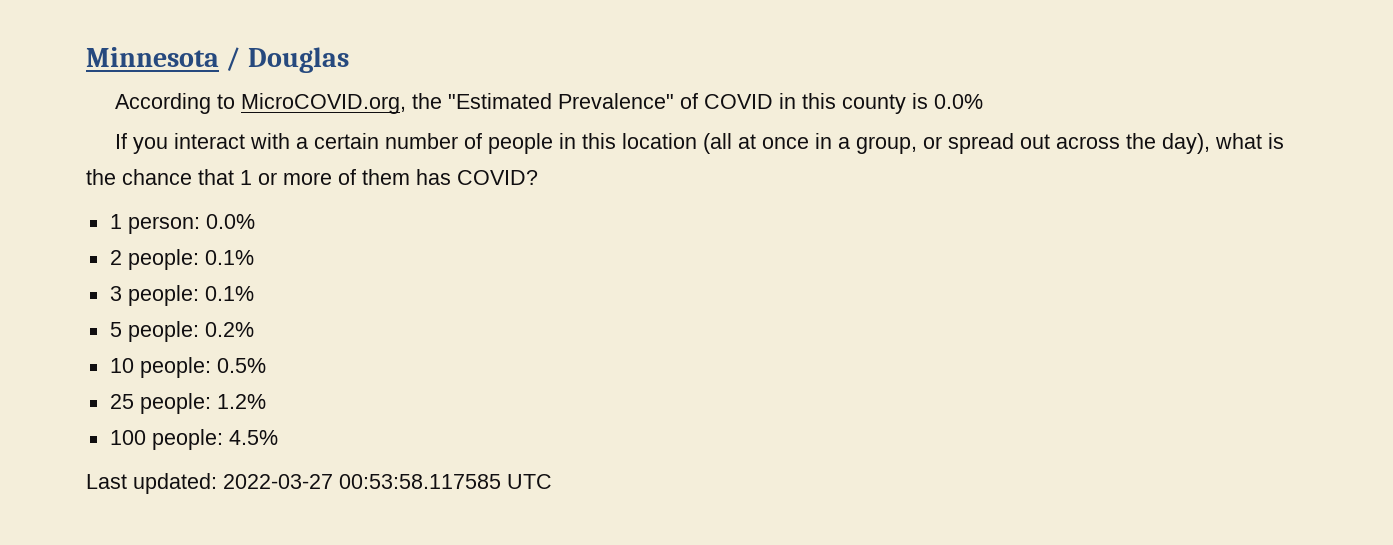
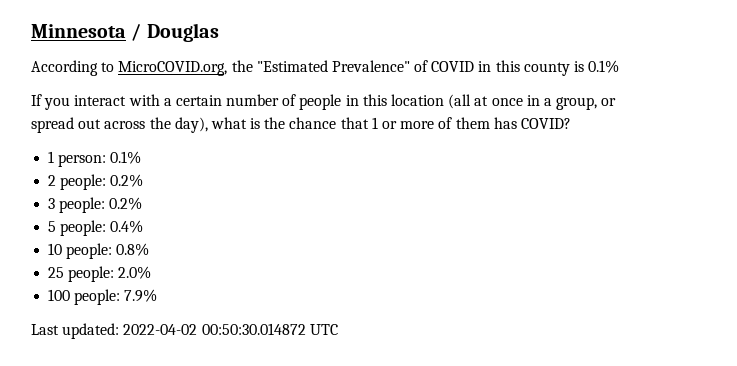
[934,94,984,109] 0.0% -> [588,60,620,73] 0.1%
[205,214,255,229] 0.0% -> [110,151,142,164] 0.1%
[204,250,254,265] 0.1% -> [110,174,144,187] 0.2%
[204,286,254,301] 0.1% -> [109,197,143,210] 0.2%
[204,322,254,337] 0.2% -> [110,220,144,233] 0.4%
[216,358,266,373] 0.5% -> [116,243,150,256] 0.8%
[216,394,266,409] 1.2% -> [118,266,152,279] 2.0%
[228,430,278,445] 4.5% -> [124,289,158,302] 7.9%
[223,474,501,489] 2022-03-27 00:53:58.117585 -> [123,323,306,335] 2022-04-02 00:50:30.014872

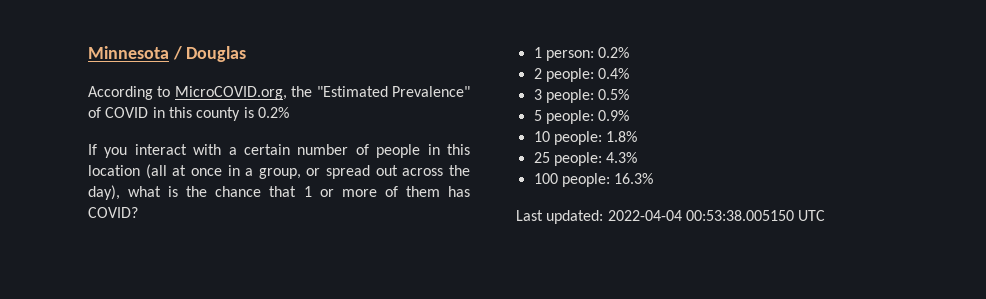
[588,60,620,73] 0.1% -> [257,107,289,118] 0.2%
[110,151,142,164] 0.1% -> [598,47,630,58] 0.2%
[110,174,144,187] 0.2% -> [598,68,630,79] 0.4%
[109,197,143,210] 0.2% -> [598,89,630,100] 0.5%
[110,220,144,233] 0.4% -> [598,110,630,121] 0.9%
[116,243,150,256] 0.8% -> [606,131,638,142] 1.8%
[118,266,152,279] 2.0% -> [606,152,638,163] 4.3%
[124,289,158,302] 7.9% -> [614,173,654,184] 16.3%
[123,323,306,335] 2022-04-02 00:50:30.014872 -> [607,210,794,221] 2022-04-04 00:53:38.005150

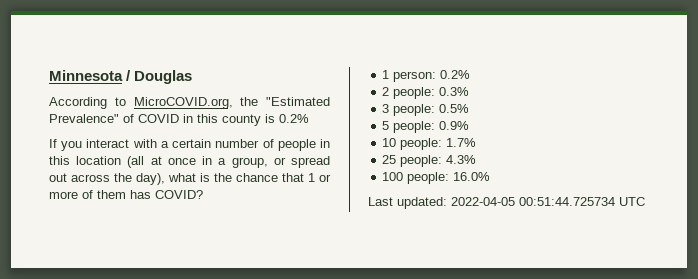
[598,68,630,79] 0.4% -> [439,87,470,96] 0.3%
[606,131,638,142] 1.8% -> [446,138,477,147] 1.7%
[614,173,654,184] 16.3% -> [453,172,491,181] 16.0%
[607,210,794,221] 2022-04-04 00:53:38.005150 -> [451,197,615,206] 2022-04-05 00:51:44.725734

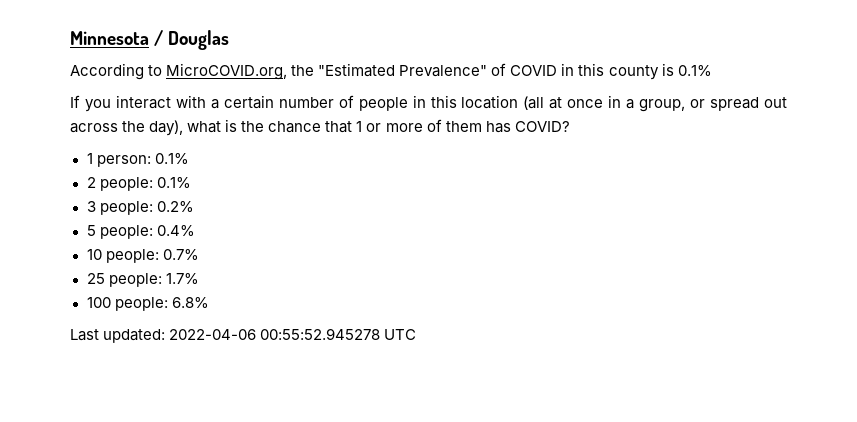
[279,114,309,123] 0.2% -> [677,65,712,76] 0.1%
[440,70,471,79] 0.2% -> [154,153,189,164] 0.1%
[439,87,470,96] 0.3% -> [156,177,191,188] 0.1%
[439,104,470,113] 0.5% -> [156,201,194,212] 0.2%
[439,121,470,130] 0.9% -> [156,225,195,236] 0.4%
[446,138,477,147] 1.7% -> [162,249,199,260] 0.7%
[446,155,477,164] 4.3% -> [165,273,199,284] 1.7%
[453,172,491,181] 16.0% -> [171,297,209,308] 6.8%
[451,197,615,206] 2022-04-05 00:51:44.725734 -> [169,328,381,340] 2022-04-06 00:55:52.945278

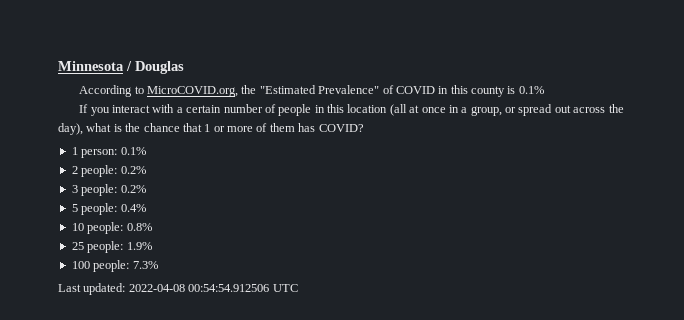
[156,177,191,188] 0.1% -> [120,166,146,174] 0.2%
[162,249,199,260] 0.7% -> [126,223,152,231] 0.8%
[165,273,199,284] 1.7% -> [126,242,152,250] 1.9%
[171,297,209,308] 6.8% -> [132,261,158,269] 7.3%
[169,328,381,340] 2022-04-06 00:55:52.945278 -> [128,284,270,292] 2022-04-08 00:54:54.912506

